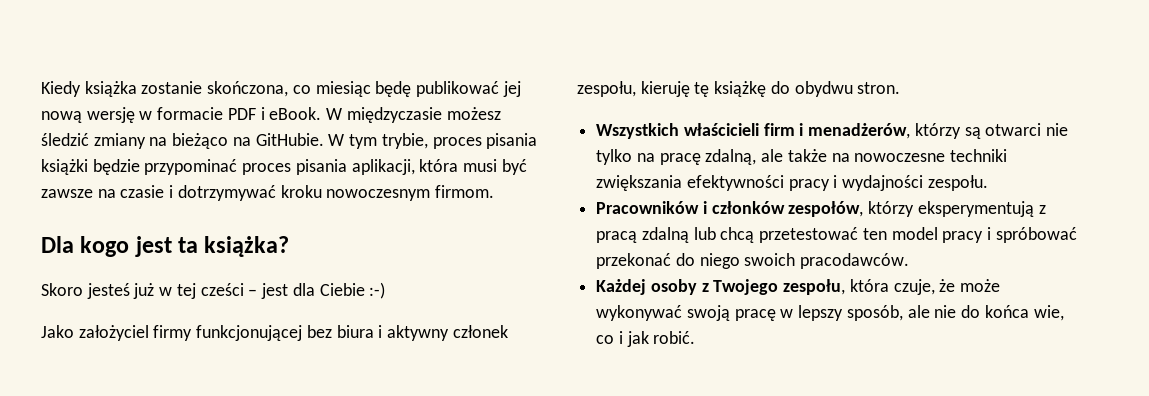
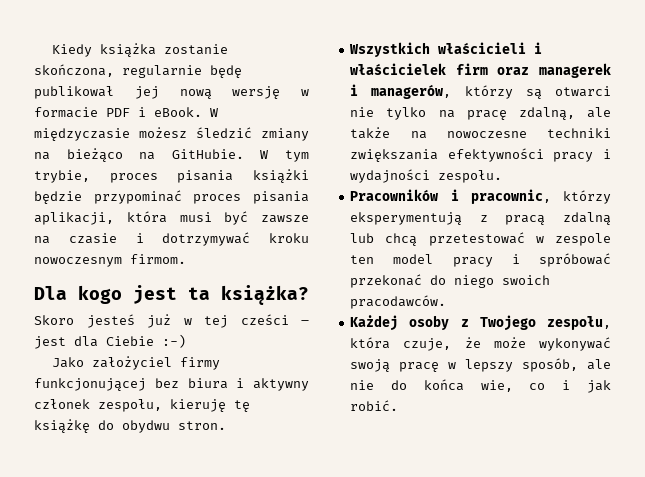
[292,81,500,97] co miesiąc będę publikować -> [122,65,242,78] [34,86,114,99] regularnie będę publikował
[763,123,911,139] firm i menadżerów, -> [534,42,543,54] [350,63,611,78] [350,84,452,99] i właścicielek firm oraz managerek i managerów,
[711,201,864,217] członków zespołów, -> [470,189,551,204] pracownic,
(859, 235) none -> [535,233,611,246] w zespole

